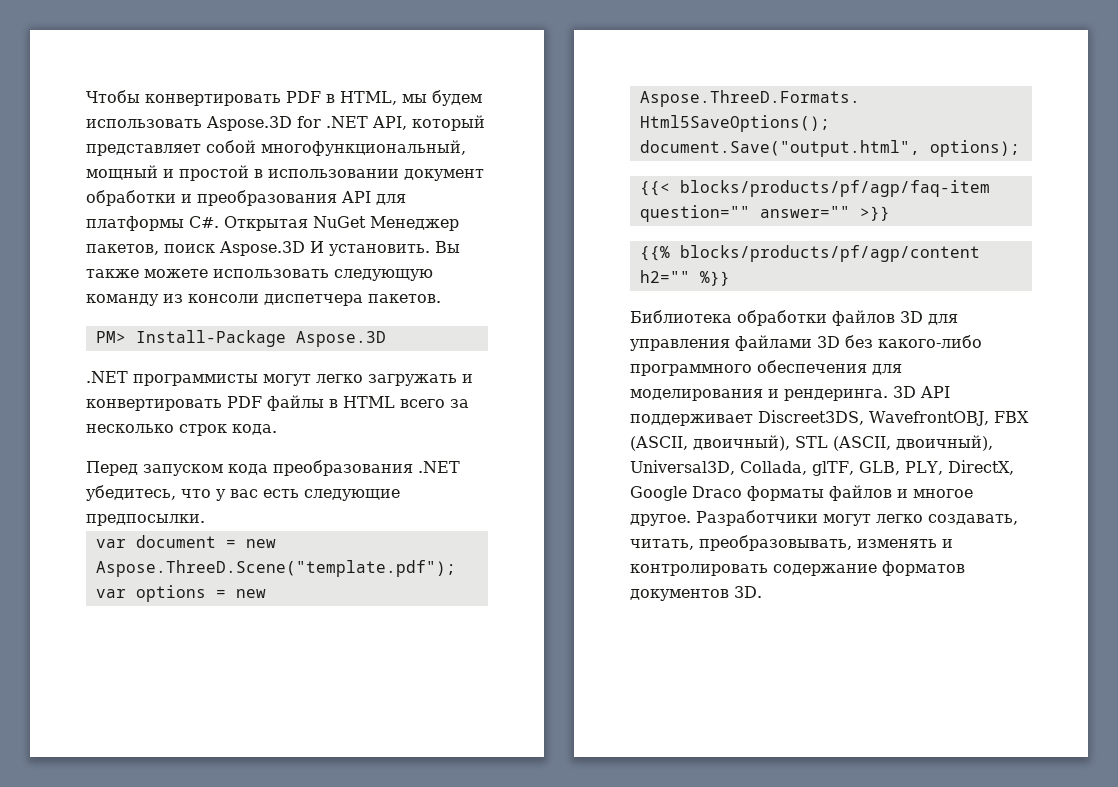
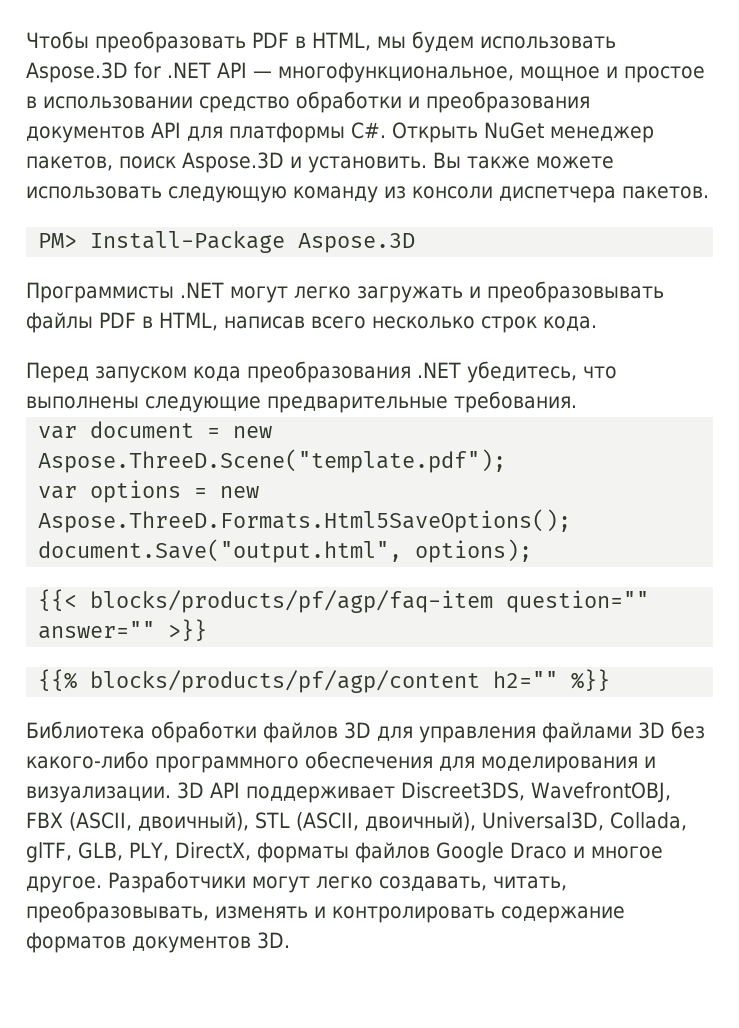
[145,94,281,106] конвертировать -> [95,31,246,53] преобразовать
[372,115,485,131] [86,140,466,156] [86,165,249,181] API, который представляет собой многофункциональный, мощный и простой -> [217,62,705,83] API — многофункциональное, мощное и простое
[404,169,484,181] документ -> [199,96,290,113] средство
(337, 198) none -> [26,126,145,143] документов
[224,216,459,231] Открытая NuGet Менеджер -> [392,122,654,143] Открыть NuGet менеджер
[310,241,324,253] И -> [290,156,302,168] и
[86,371,258,386] .NET программисты -> [26,282,224,303] Программисты .NET
[86,395,469,411] конвертировать PDF файлы в HTML всего за -> [487,281,664,303] [26,312,366,333] преобразовывать файлы PDF в HTML, написав всего
[216,489,400,501] [86,514,205,526] у вас есть следующие предпосылки. -> [26,391,577,413] выполнены следующие предварительные требования.
[784,389,888,401] рендеринга. -> [26,786,171,803] визуализации.
[630,485,892,501] Google Draco форматы файлов -> [256,842,567,863] форматы файлов Google Draco

